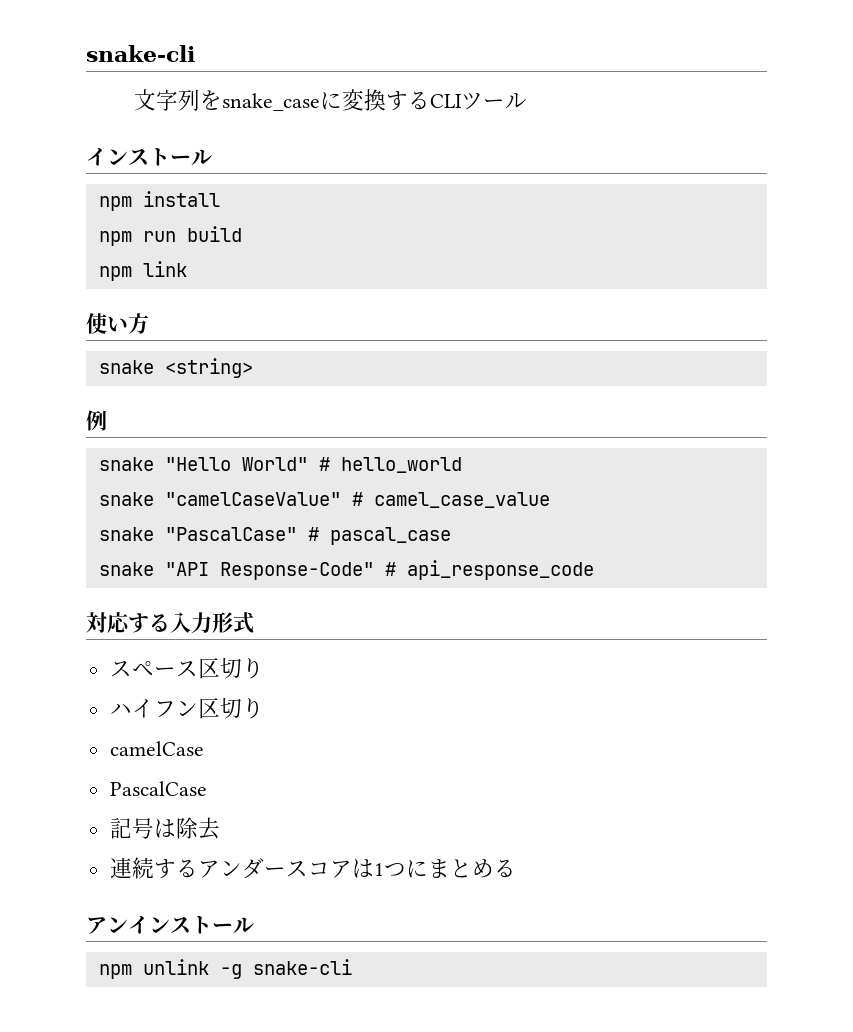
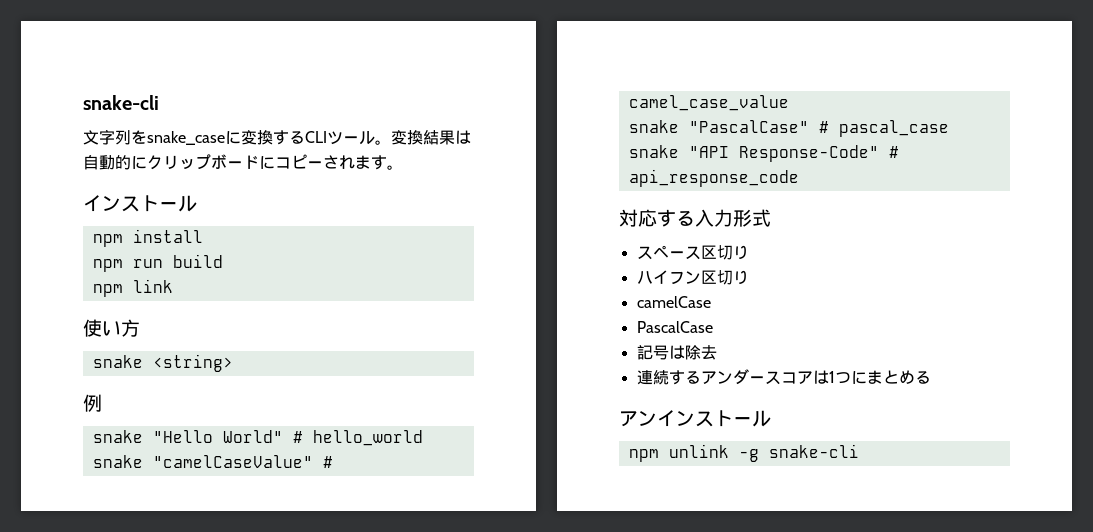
(527, 101) none -> [375,130,471,145] [83,154,403,170] 。変換結果は自動的にクリップボードにコピーされます。

